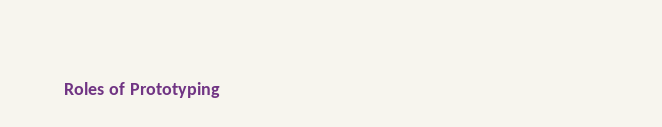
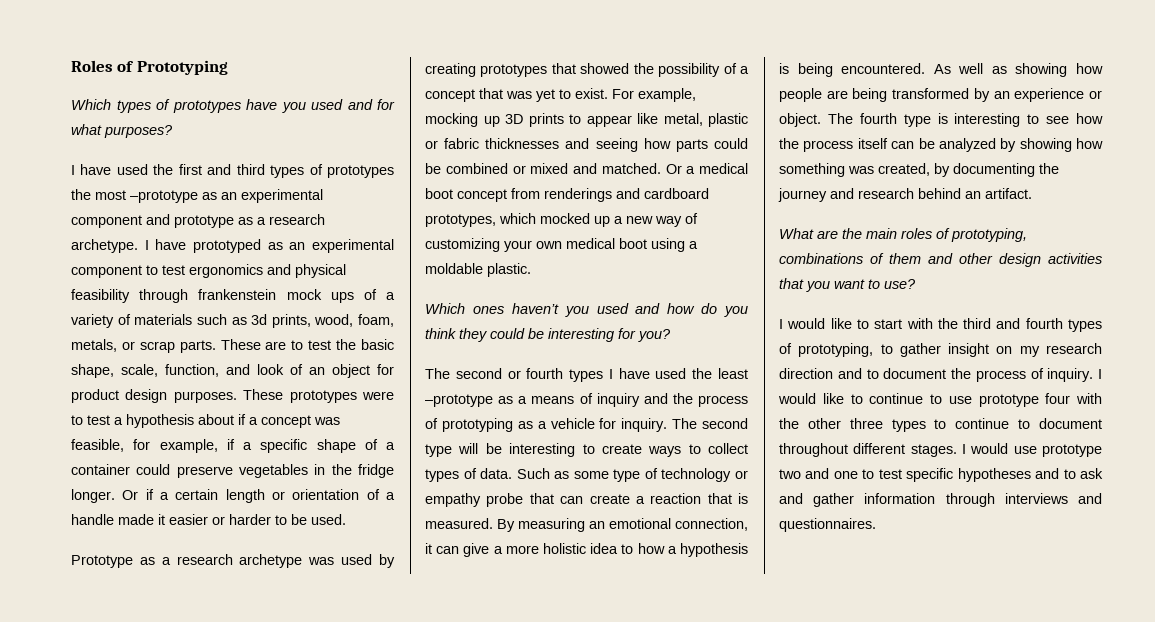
(220, 90) none -> [71,99,395,113] [71,124,173,138] [71,164,395,178] [71,189,323,203] [71,214,325,228] [71,239,394,253] [71,264,346,278] [71,289,396,303] [71,314,394,328] [71,339,394,353] [71,364,394,378] [71,389,394,403] [71,414,340,428] [71,439,395,453] [71,464,394,478] [71,489,395,503] [71,514,346,525] [71,554,395,568] [425,63,749,77] [425,88,696,102] [425,113,748,127] [425,138,748,152] [425,163,748,174] [425,188,709,202] [425,213,698,227] [425,238,698,252] [425,263,531,277] [425,303,748,317] [425,328,671,342] [425,368,748,382] [425,393,748,407] [425,418,748,432] [425,443,748,457] [425,468,748,482] [425,493,748,507] [425,518,748,532] [425,543,748,557] [779,63,1103,77] [779,88,1102,102] [779,113,1103,127] [779,138,1103,152] [779,163,1059,177] [778,188,1032,202] [779,228,1027,242] [779,253,1102,267] [779,278,916,292] [779,318,1102,332] [779,343,1102,357] [779,368,1102,382] [778,393,1102,407] [779,418,1102,432] [779,443,1102,457] [779,468,1103,482] [779,493,1102,507] [779,518,876,532] // Which types of prototypes have you used and for what purposes? // I have used the first and third types of prototypes the most –prototype as an experimental component and prototype as a research archetype. I have prototyped as an experimental component to test ergonomics and physical feasibility through frankenstein mock ups of a variety of materials such as 3d prints, wood, foam, metals, or scrap parts. These are to test the basic shape, scale, function, and look of an object for product design purposes. These prototypes were to test a hypothesis about if a concept was feasible, for example, if a specific shape of a container could preserve vegetables in the fridge longer. Or if a certain length or orientation of a handle made it easier or harder to be used. // Prototype as a research archetype was used by creating prototypes that showed the possibility of a concept that was yet to exist. For example, mocking up 3D prints to appear like metal, plastic or fabric thicknesses and seeing how parts could be combined or mixed and matched. Or a medical boot concept from renderings and cardboard prototypes, which mocked up a new way of customizing your own medical boot using a moldable plastic. // Which ones haven’t you used and how do you think they could be interesting for you? // The second or fourth types I have used the least –prototype as a means of inquiry and the process of prototyping as a vehicle for inquiry. The second type will be interesting to create ways to collect types of data. Such as some type of technology or empathy probe that can create a reaction that is measured. By measuring an emotional connection, it can give a more holistic idea to how a hypothesis is being encountered. As well as showing how people are being transformed by an experience or object. The fourth type is interesting to see how the process itself can be analyzed by showing how something was created, by documenting the journey and research behind an artifact. // What are the main roles of prototyping, combinations of them and other design activities that you want to use? // I would like to start with the third and fourth types of prototyping, to gather insight on my research direction and to document the process of inquiry. I would like to continue to use prototype four with the other three types to continue to document throughout different stages. I would use prototype two and one to test specific hypotheses and to ask and gather information through interviews and questionnaires.

